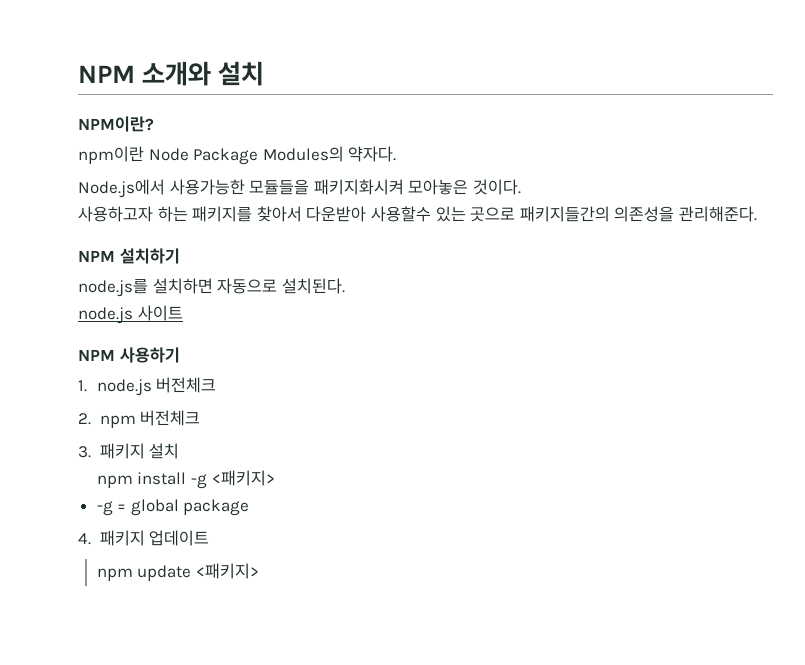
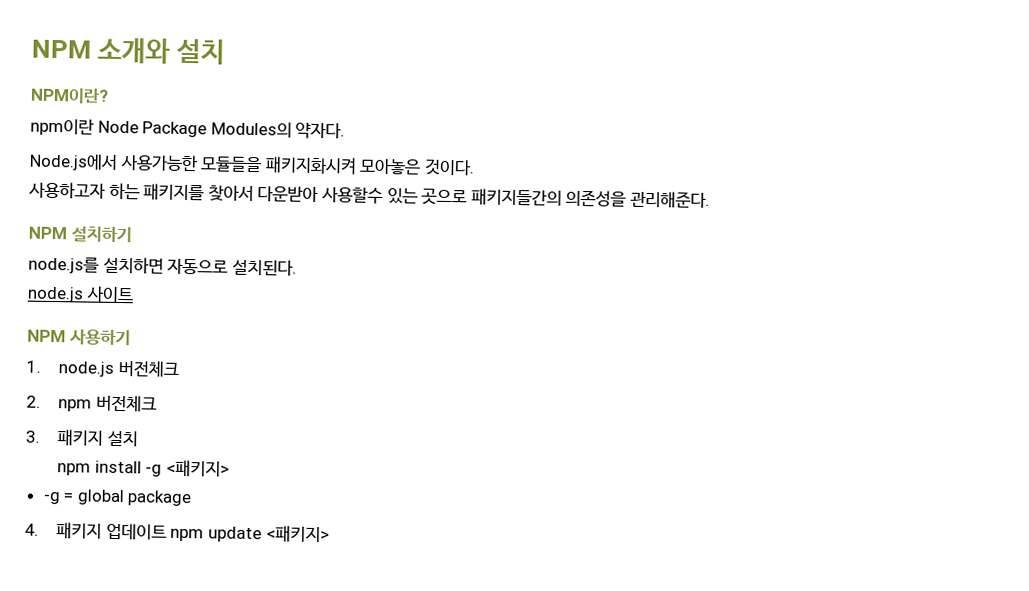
(210, 538) // -> (167, 531) none

